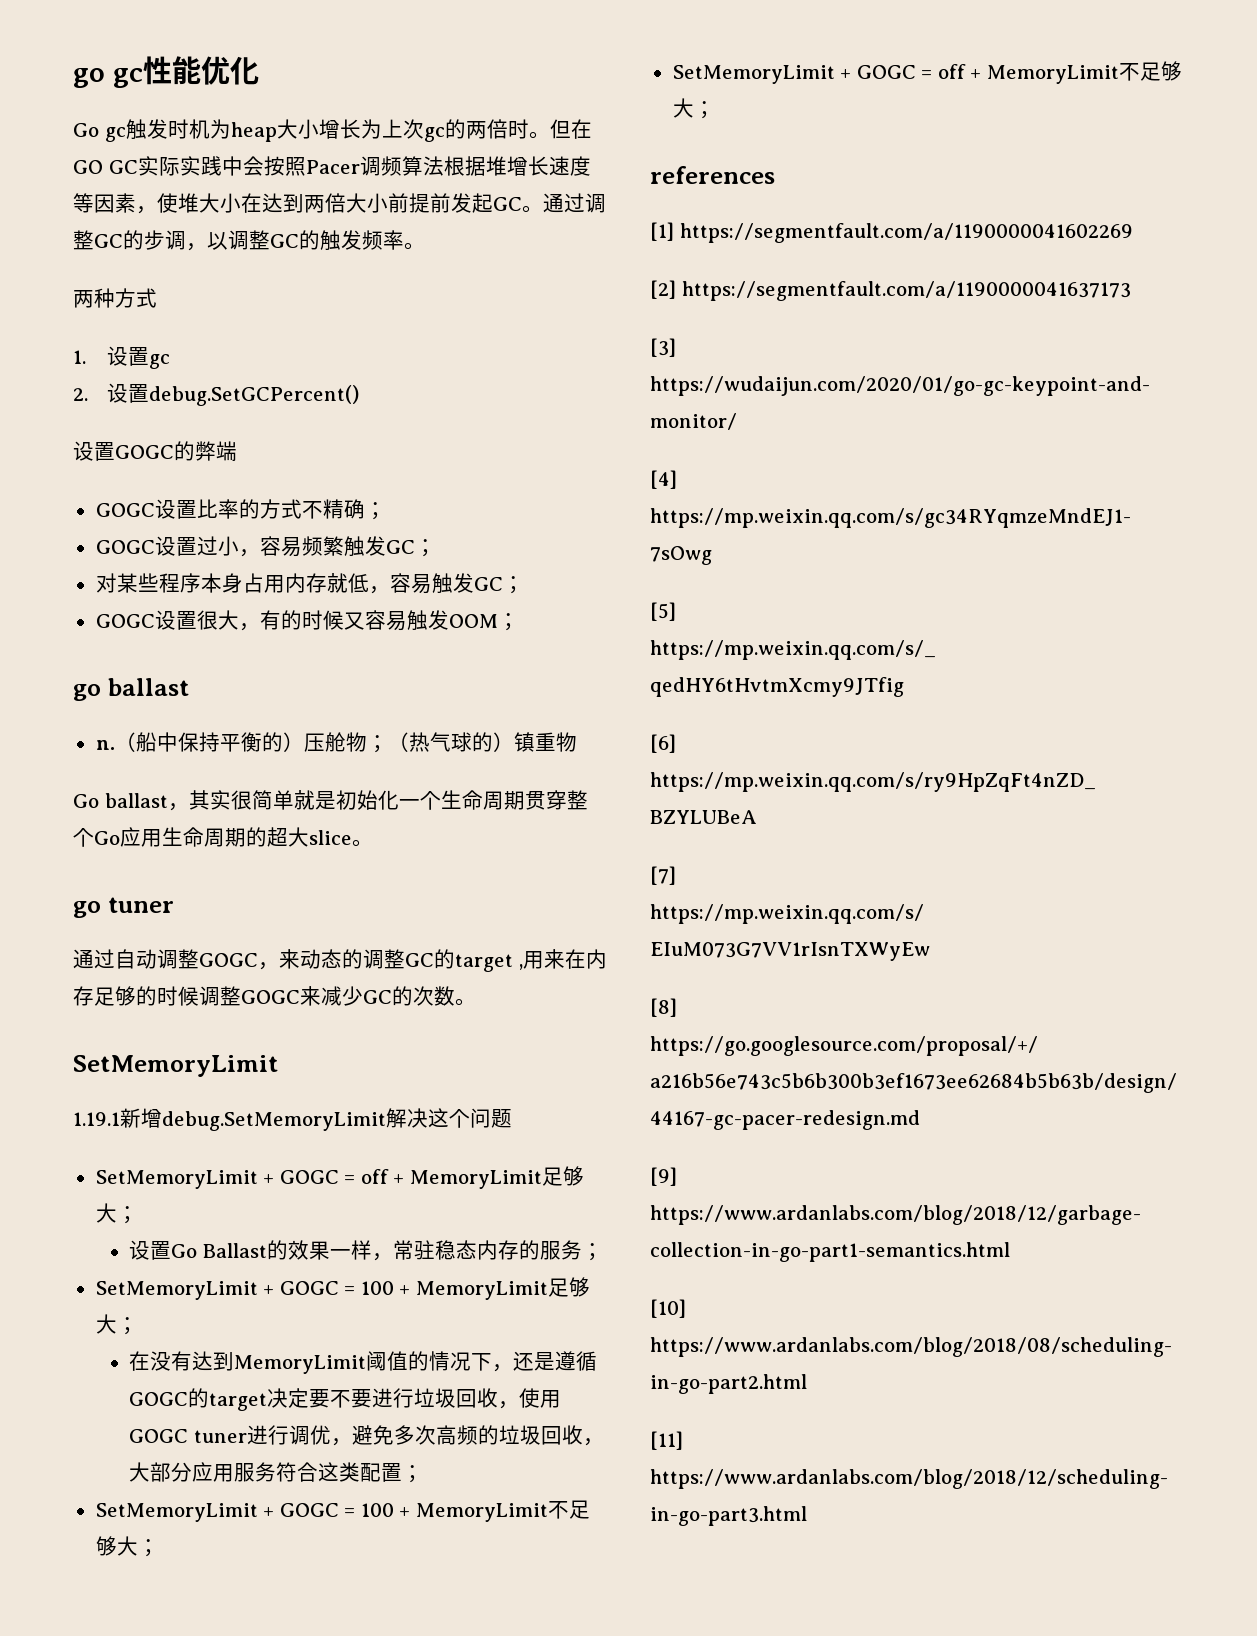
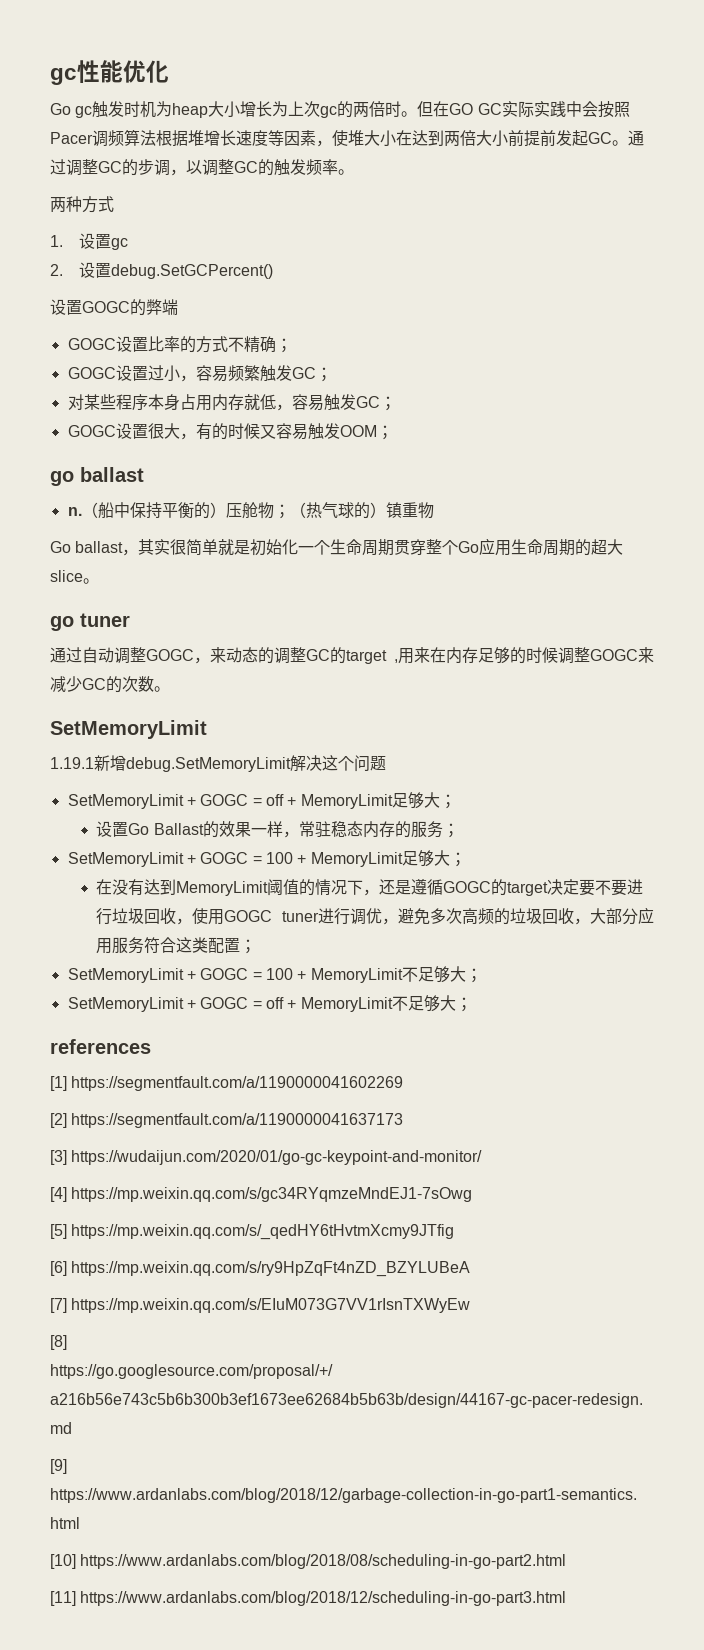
[73,68,105,88] go -> (50, 76) none

